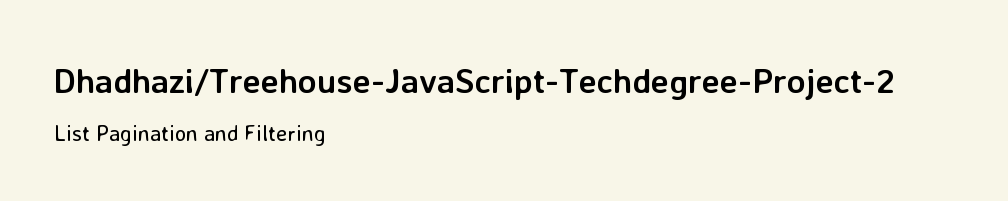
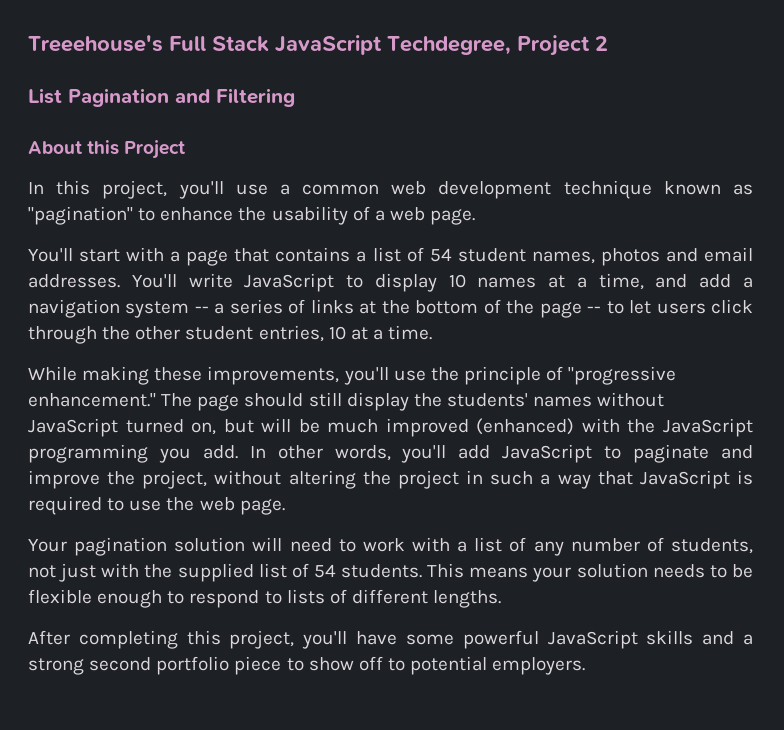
[54,69,895,100] [54,125,326,146] Dhadhazi/Treehouse-JavaScript-Techdegree-Project-2 // List Pagination and Filtering -> [28,35,608,56] [28,88,295,107] [28,140,186,159] [28,180,754,199] [28,206,476,225] [28,247,754,266] [28,273,753,292] [28,299,754,318] [28,325,433,344] [28,366,677,385] [28,392,665,411] [28,418,753,437] [28,444,753,463] [28,470,754,489] [28,496,285,515] [28,537,753,556] [28,563,753,582] [28,589,502,608] [28,630,754,649] [28,656,586,675] Treeehouse's Full Stack JavaScript Techdegree, Project 2 // List Pagination and Filtering // About this Project // In this project, you'll use a common web development technique known as "pagination" to enhance the usability of a web page. // You'll start with a page that contains a list of 54 student names, photos and email addresses. You'll write JavaScript to display 10 names at a time, and add a navigation system -- a series of links at the bottom of the page -- to let users click through the other student entries, 10 at a time. // While making these improvements, you'll use the principle of "progressive enhancement." The page should still display the students' names without JavaScript turned on, but will be much improved (enhanced) with the JavaScript programming you add. In other words, you'll add JavaScript to paginate and improve the project, without altering the project in such a way that JavaScript is required to use the web page. // Your pagination solution will need to work with a list of any number of students, not just with the supplied list of 54 students. This means your solution needs to be flexible enough to respond to lists of different lengths. // After completing this project, you'll have some powerful JavaScript skills and a strong second portfolio piece to show off to potential employers.

